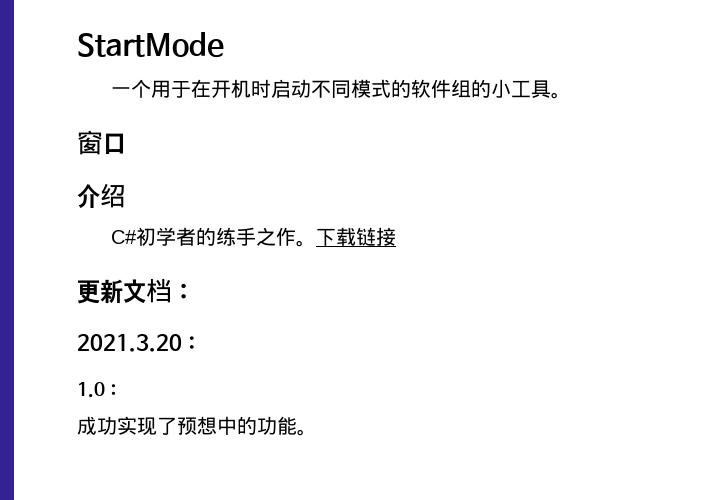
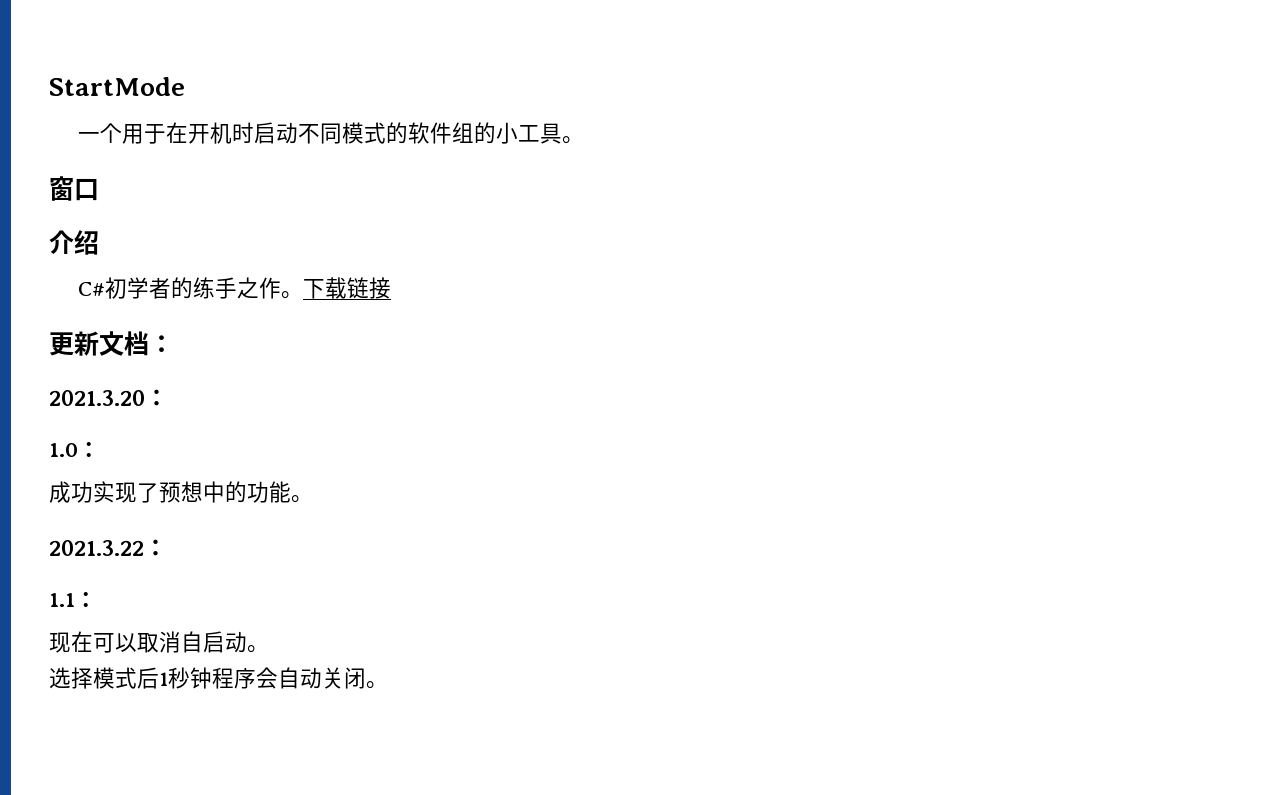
(317, 432) none -> [49,539,167,556] [49,591,97,607] [49,631,269,653] [49,667,388,689] // 2021.3.22： // 1.1： // 现在可以取消自启动。 // 选择模式后1秒钟程序会自动关闭。

